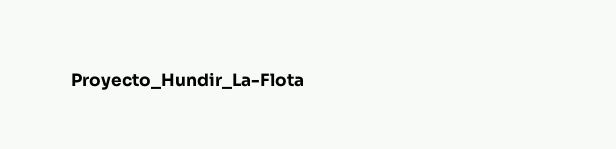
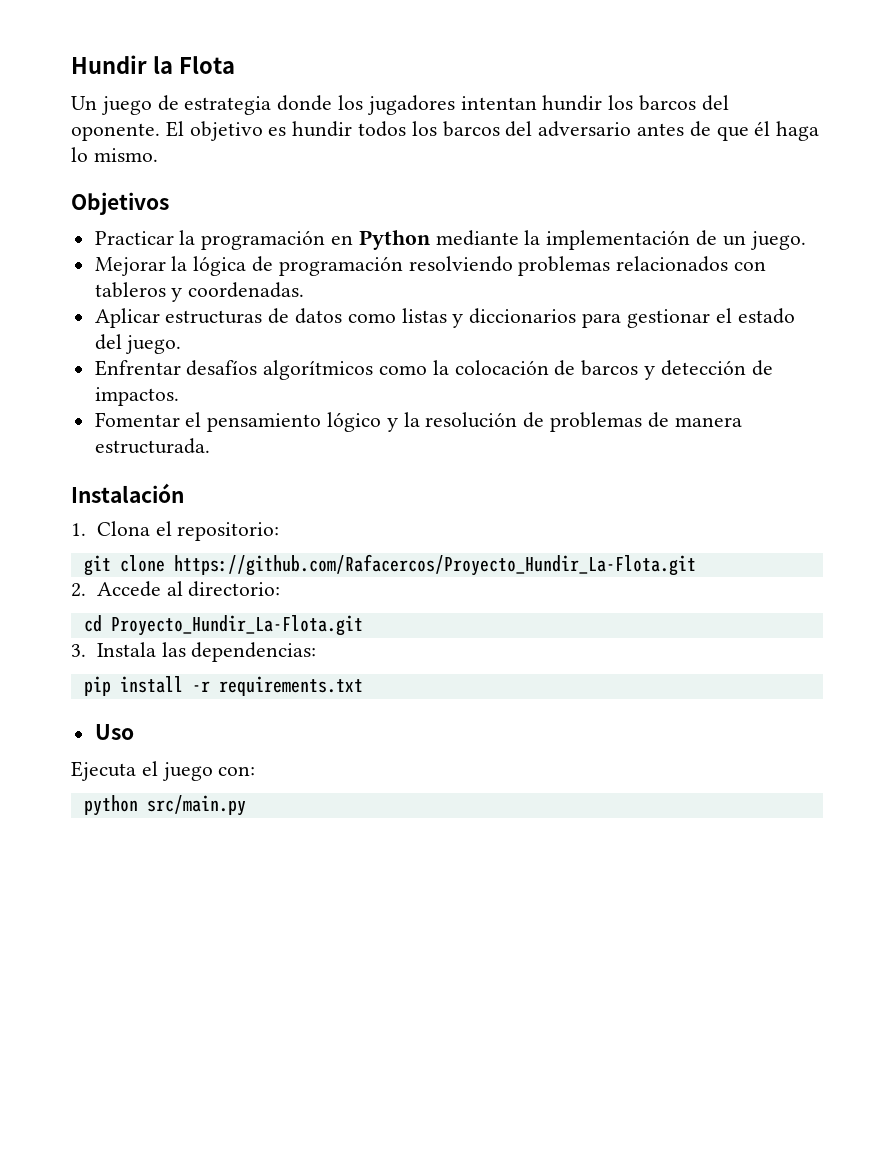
[71,72,304,90] Proyecto_Hundir_La-Flota -> [71,55,235,74] [71,95,729,115] [71,121,820,141] [71,147,158,162] [71,192,169,215] [94,230,806,250] [94,256,767,276] [94,282,305,302] [94,308,795,328] [94,334,182,354] [94,360,773,380] [94,387,179,406] [94,412,742,432] [94,438,210,454] [71,483,184,503] [71,521,280,541] [83,554,696,576] [71,581,281,597] [83,615,363,636] [71,642,317,662] [83,676,363,696] [94,724,134,740] [71,761,256,781] [83,795,246,816] Hundir la Flota // Un juego de estrategia donde los jugadores intentan hundir los barcos del oponente. El objetivo es hundir todos los barcos del adversario antes de que él haga lo mismo. // Objetivos // Practicar la programación en Python mediante la implementación de un juego. // Mejorar la lógica de programación resolviendo problemas relacionados con tableros y coordenadas. // Aplicar estructuras de datos como listas y diccionarios para gestionar el estado del juego. // Enfrentar desafíos algorítmicos como la colocación de barcos y detección de impactos. // Fomentar el pensamiento lógico y la resolución de problemas de manera estructurada. // Instalación // 1. Clona el repositorio: // git clone https://github.com/Rafacercos/Proyecto_Hundir_La-Flota.git // 2. Accede al directorio: // cd Proyecto_Hundir_La-Flota.git // 3. Instala las dependencias: // pip install -r requirements.txt // Uso // Ejecuta el juego con: // python src/main.py

